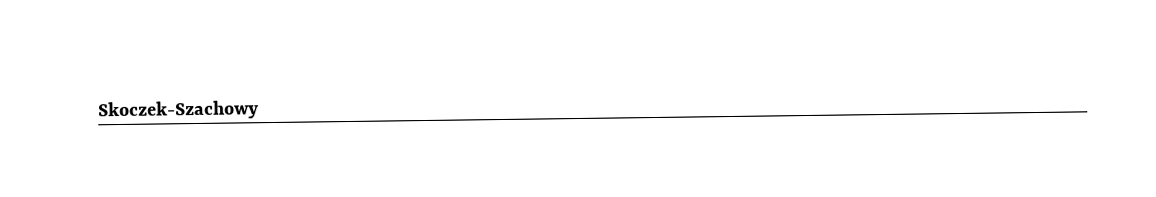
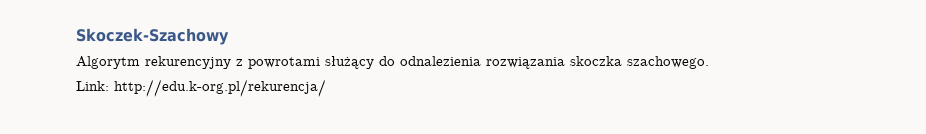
(259, 110) none -> [76,56,709,69] [76,79,326,97] // Algorytm rekurencyjny z powrotami służący do odnalezienia rozwiązania skoczka szachowego. // Link: http://edu.k-org.pl/rekurencja/

